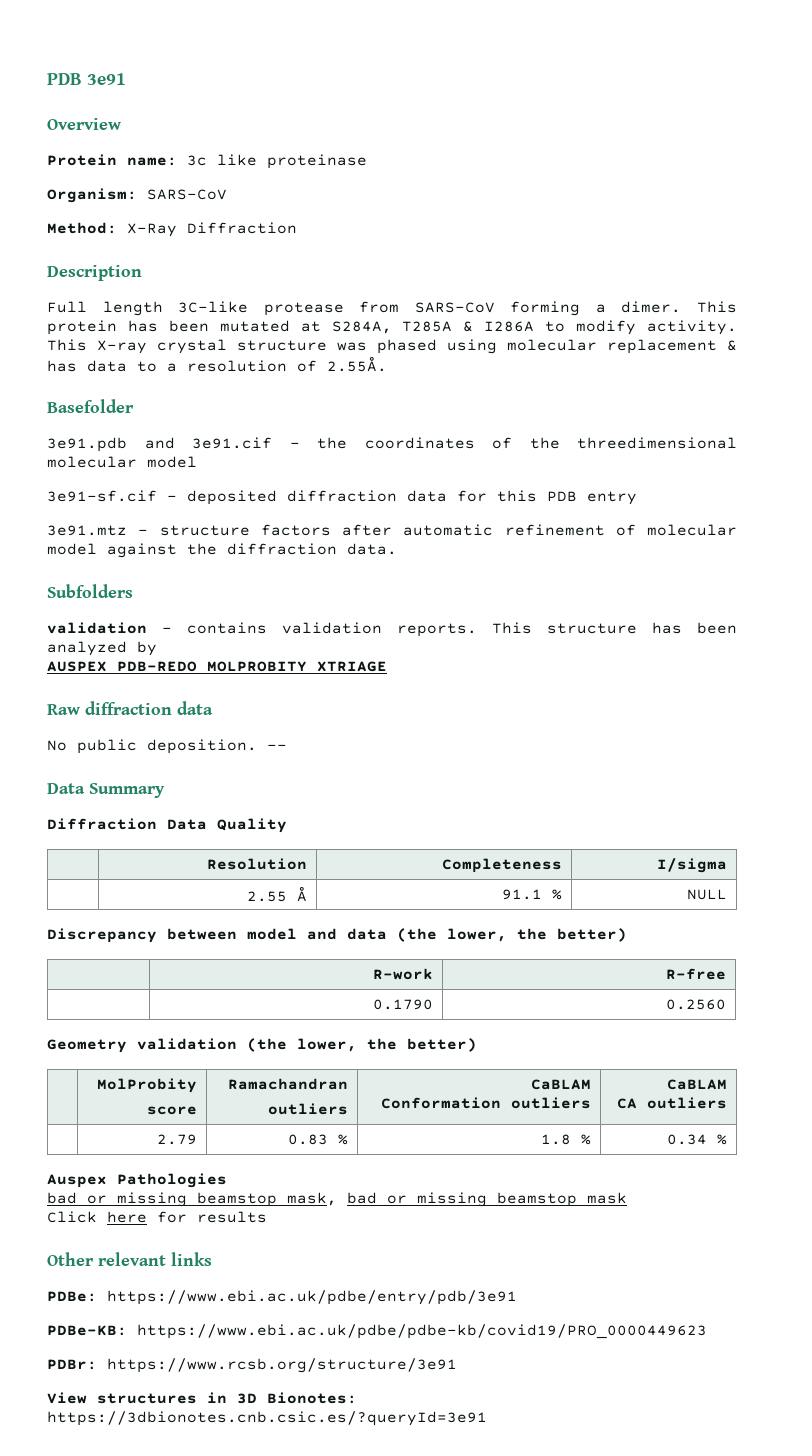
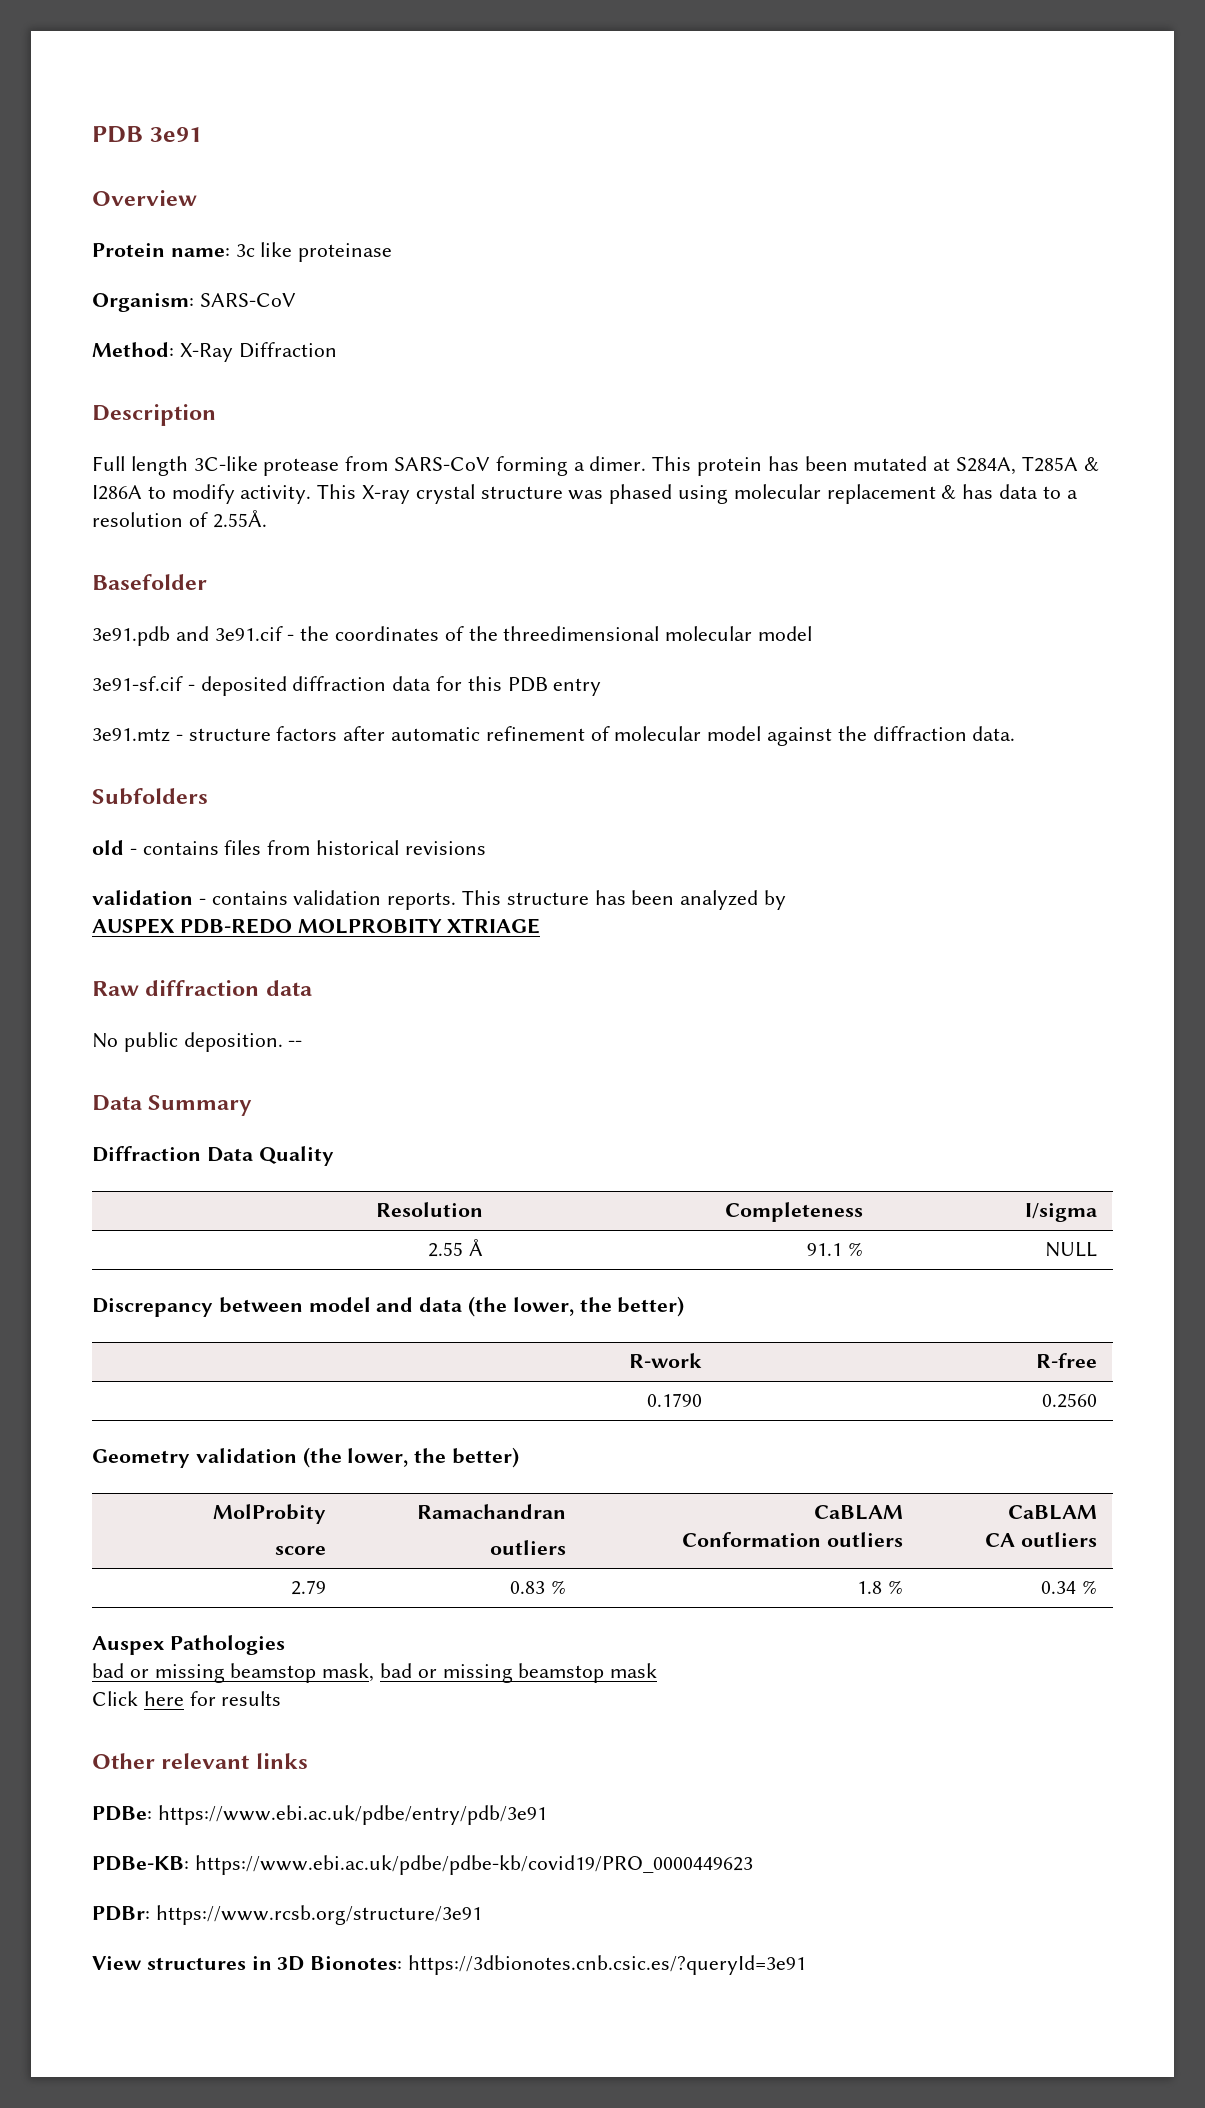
(133, 591) none -> [92,840,486,855] // old - contains files from historical revisions

